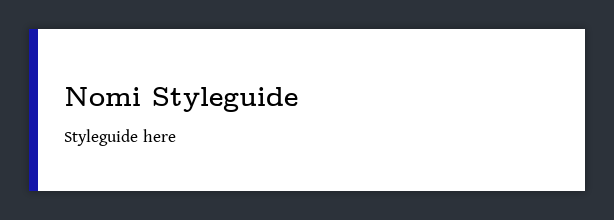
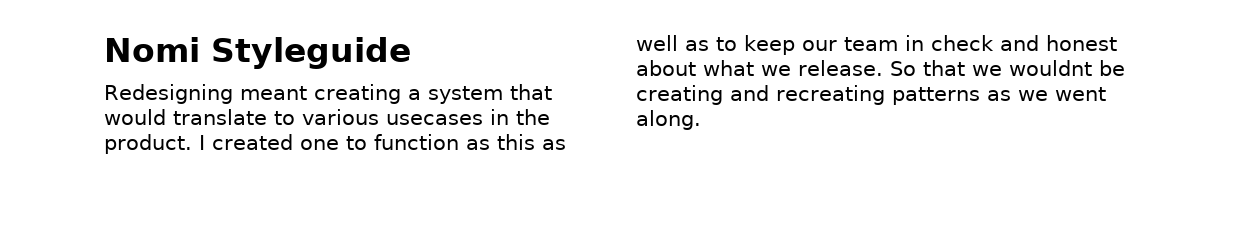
[64,129,176,146] Styleguide here -> [104,84,552,104] [104,109,550,125] [104,134,566,154] [636,35,1117,55] [636,60,1125,76] [636,85,1106,105] [636,110,701,130] Redesigning meant creating a system that would translate to various usecases in the product. I created one to function as this as well as to keep our team in check and honest about what we release. So that we wouldnt be creating and recreating patterns as we went along.

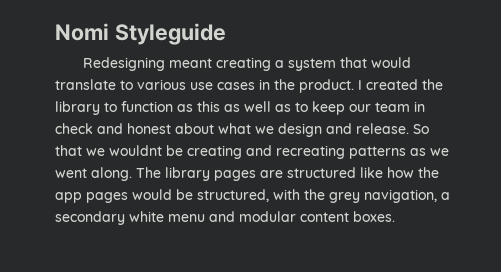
[386,114,483,125] usecases -> [190,82,255,90] use cases
[300,139,339,150] one -> [422,79,443,90] [55,101,100,115] the library
(791, 70) none -> [278,123,352,137] design and
(701, 120) none -> [136,167,439,181] [55,189,450,203] [55,211,395,225] The library pages are structured like how the app pages would be structured, with the grey navigation, a secondary white menu and modular content boxes.

